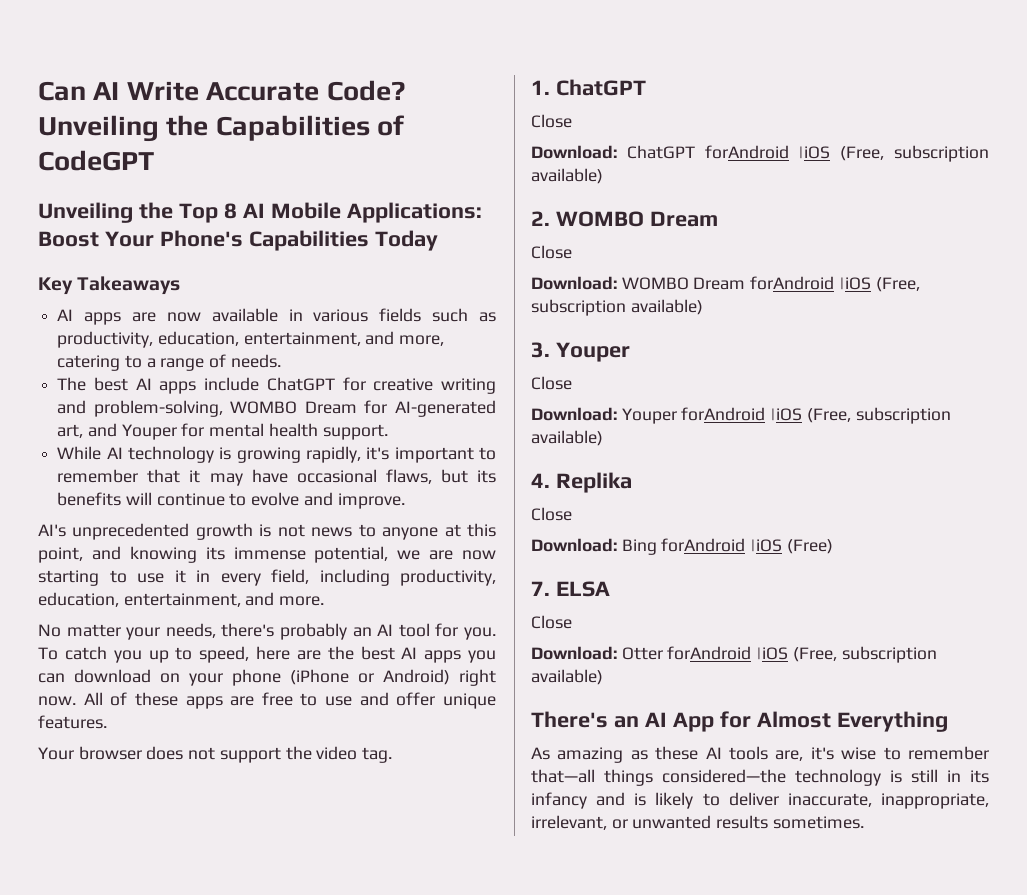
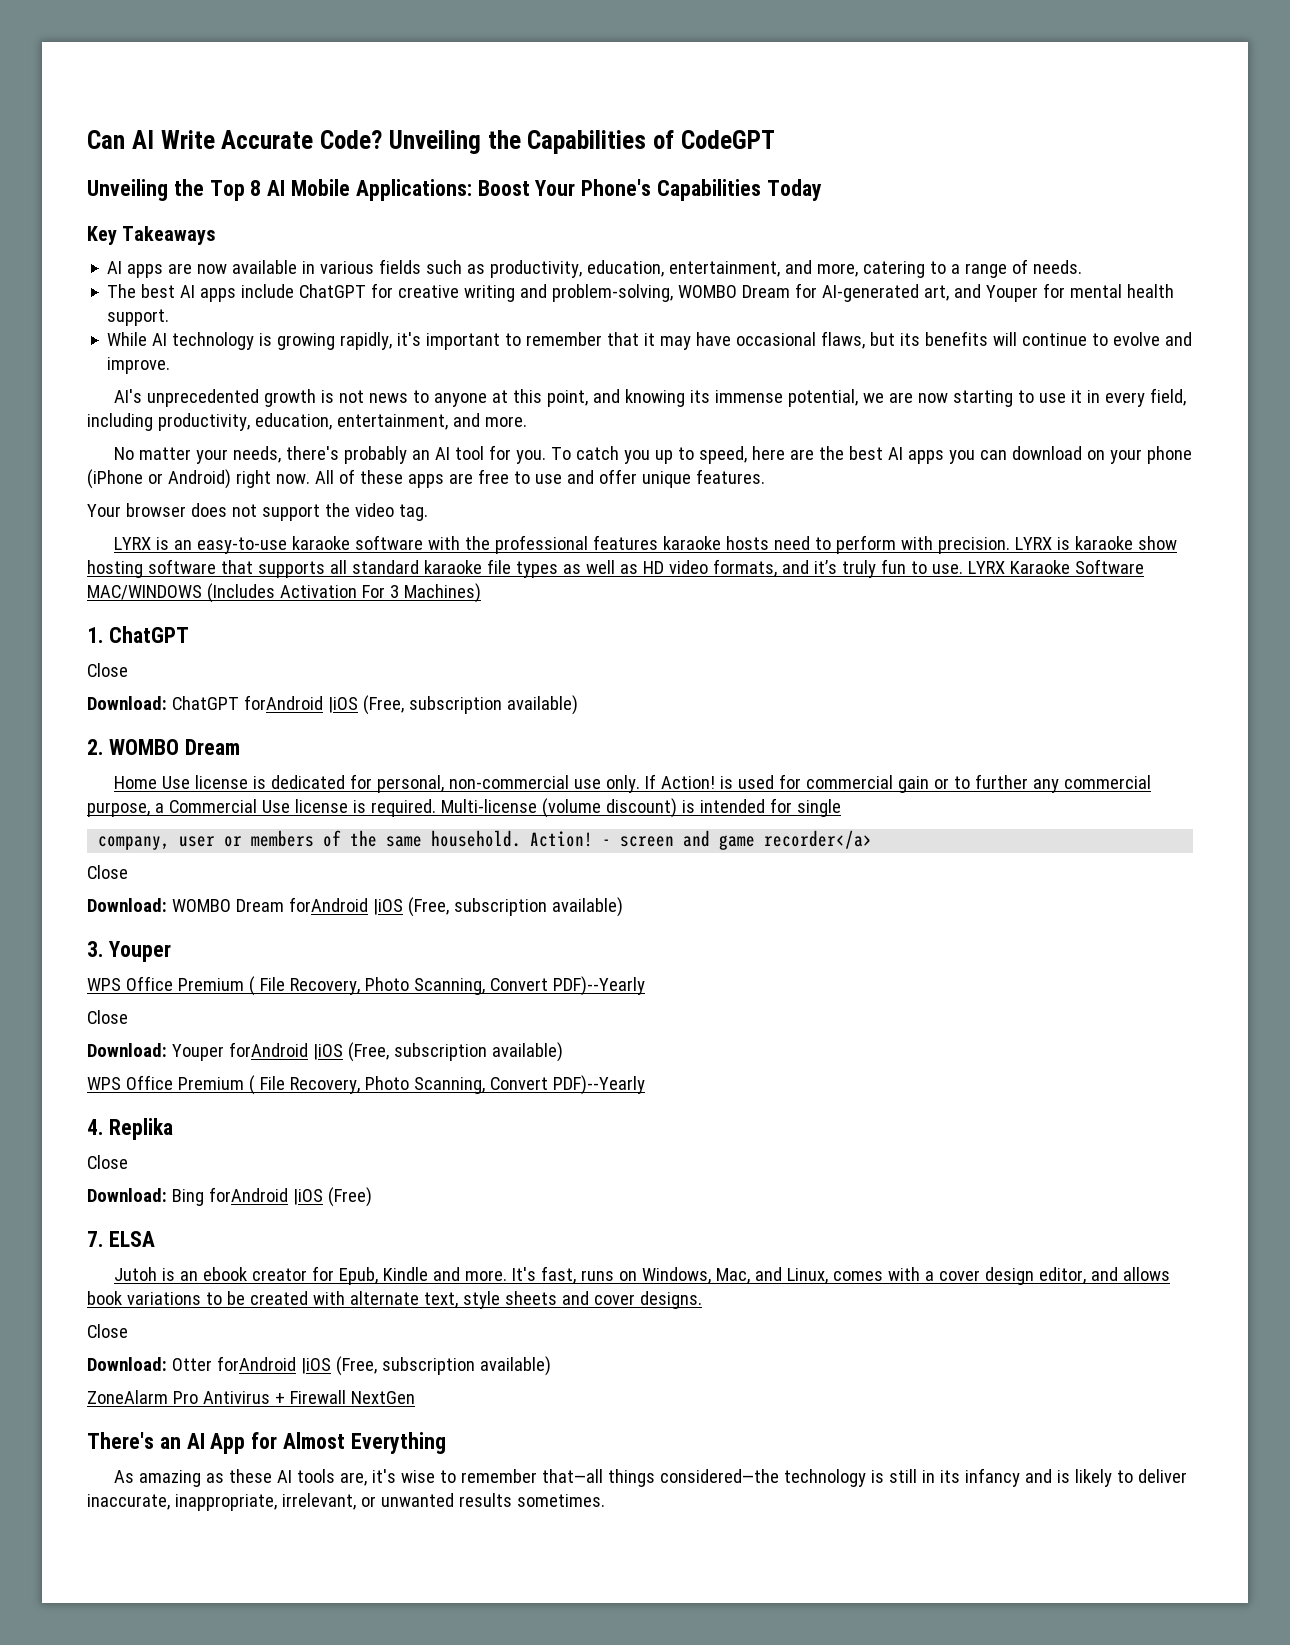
(393, 755) none -> [113,535,1177,554] [87,559,1144,578] [87,583,481,603] // LYRX is an easy-to-use karaoke software with the professional features karaoke hosts need to perform with precision. LYRX is karaoke show hosting software that supports all standard karaoke file types as well as HD video formats, and it’s truly fun to use. LYRX Karaoke Software MAC/WINDOWS (Includes Activation For 3 Machines)
(718, 219) none -> [113,774,1151,793] [87,798,841,818] [98,830,873,850] // Home Use license is dedicated for personal, non-commercial use only. If Action! is used for commercial gain or to further any commercial purpose, a Commercial Use license is required. Multi-license (volume discount) is intended for single // company, user or members of the same household. Action! - screen and game recorder</a>
(630, 352) none -> [87,976,645,996] // WPS Office Premium ( File Recovery, Photo Scanning, Convert PDF)--Yearly
(603, 438) none -> [87,1075,645,1095] // WPS Office Premium ( File Recovery, Photo Scanning, Convert PDF)--Yearly
(610, 589) none -> [113,1266,1170,1285] [87,1291,702,1309] // Jutoh is an ebook creator for Epub, Kindle and more. It's fast, runs on Windows, Mac, and Linux, comes with a cover design editor, and allows book variations to be created with alternate text, style sheets and cover designs.
(603, 677) none -> [87,1390,415,1404] // ZoneAlarm Pro Antivirus + Firewall NextGen

